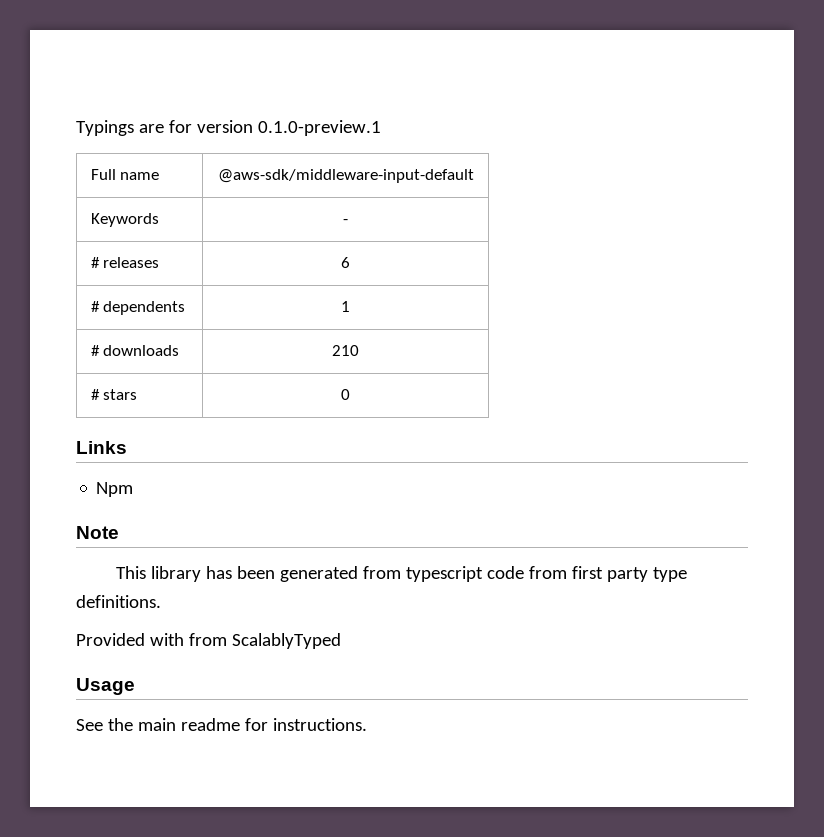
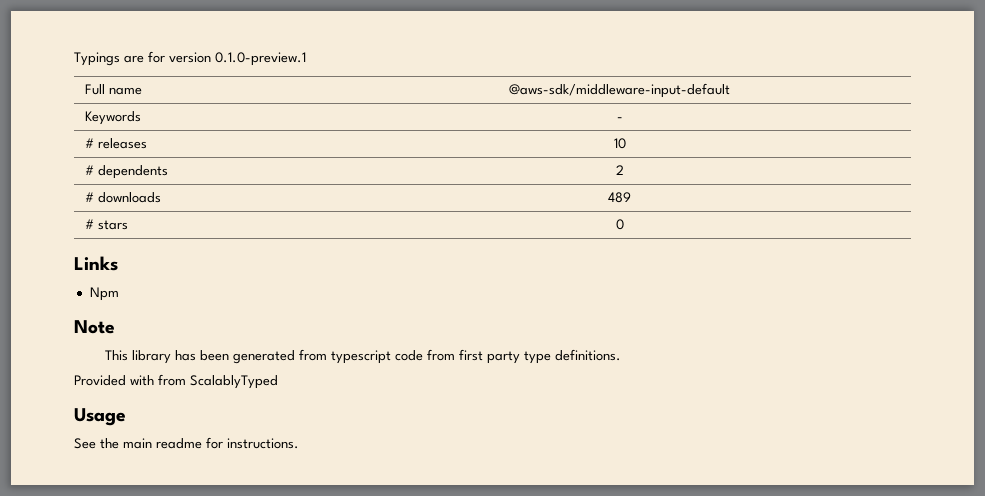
[341,257,350,268] 6 -> [613,138,626,149] 10
[341,301,350,312] 1 -> [615,165,624,175] 2
[332,345,359,356] 210 -> [608,192,631,203] 489

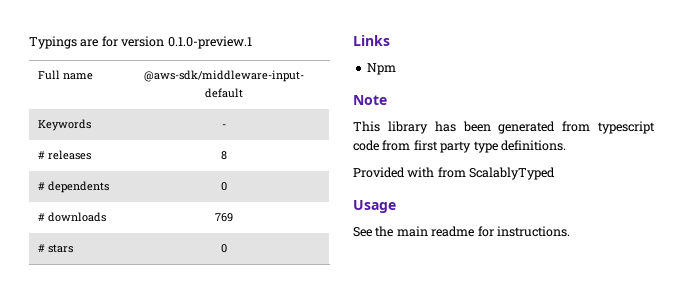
[613,138,626,149] 10 -> [221,151,228,160] 8
[615,165,624,175] 2 -> [221,182,228,191] 0
[608,192,631,203] 489 -> [215,213,234,222] 769

